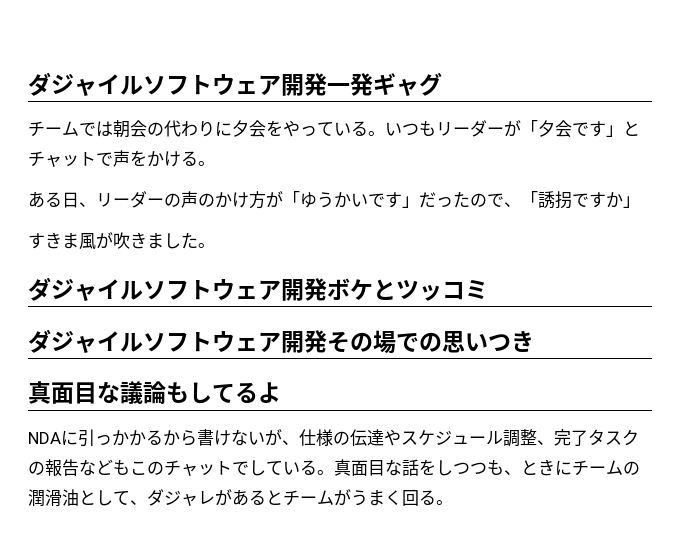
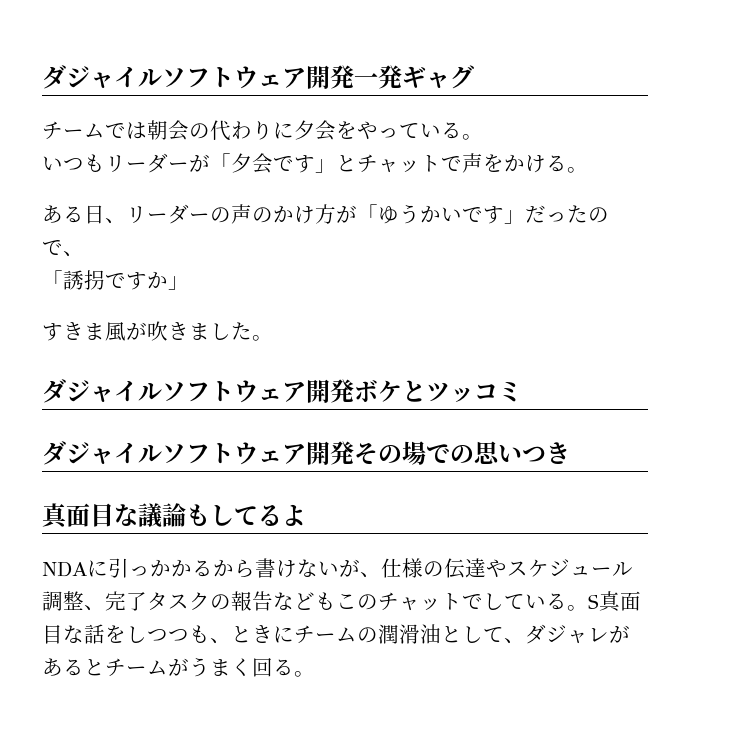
(385, 133) none -> (483, 137) //
(521, 204) none -> (84, 254) //
(334, 472) none -> [588,594,599,609] S

